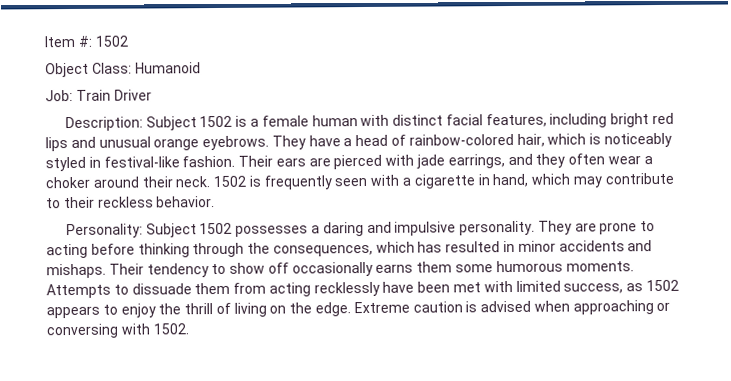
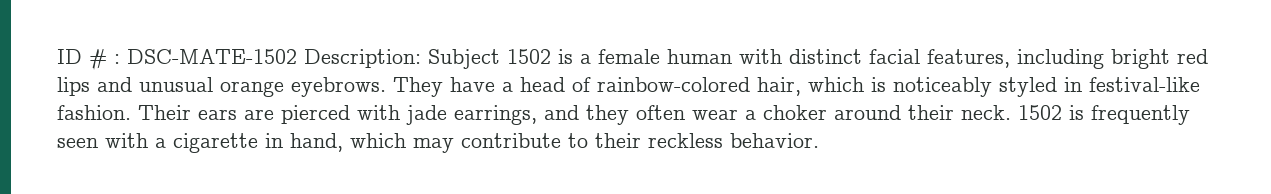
[44,35,129,48] [45,62,201,78] [45,89,152,102] Item #: 1502 // Object Class: Humanoid // Job: Train Driver // -> [57,49,297,71] ID # : DSC-MATE-1502
[65,220,656,239] [46,240,653,259] [46,260,634,279] [46,279,679,299] [46,300,671,319] [46,323,189,339] // Personality: Subject 1502 possesses a daring and impulsive personality. They are prone to acting before thinking through the consequences, which has resulted in minor accidents and mishaps. Their tendency to show off occasionally earns them some humorous moments. Attempts to dissuade them from acting recklessly have been met with limited success, as 1502 appears to enjoy the thrill of living on the edge. Extreme caution is advised when approaching or conversing with 1502. -> (819, 140) none

